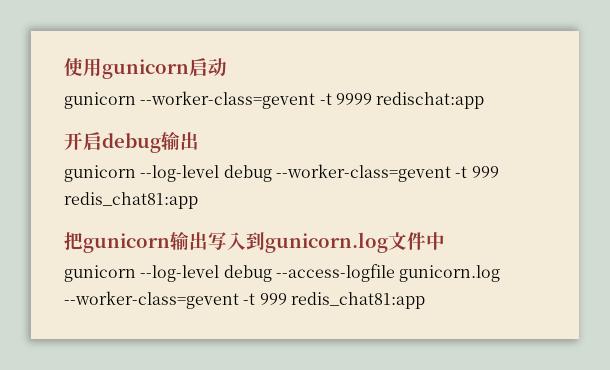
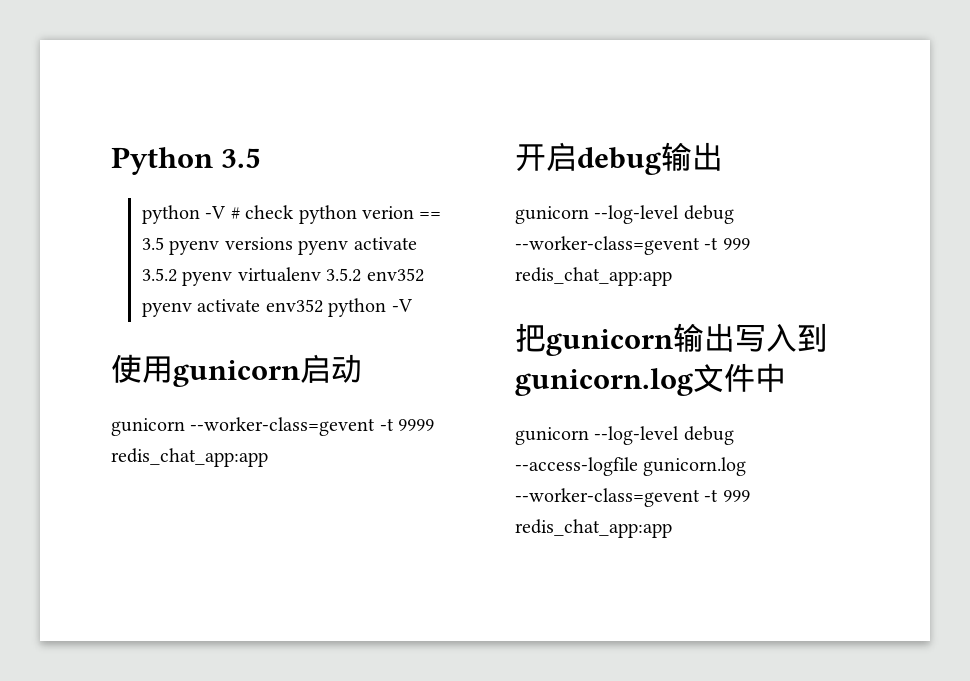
(64, 67) none -> [111,147,262,175] [141,205,442,224] [141,237,417,255] [141,267,424,286] [141,298,413,317] Python 3.5 // python -V # check python verion == 3.5 pyenv versions pyenv activate 3.5.2 pyenv virtualenv 3.5.2 env352 pyenv activate env352 python -V //
[376,92,485,109] redischat:app -> [111,448,268,467] redis_chat_app:app
[64,192,198,209] redis_chat81:app -> [515,267,672,286] redis_chat_app:app
[290,292,425,309] redis_chat81:app -> [515,519,672,538] redis_chat_app:app

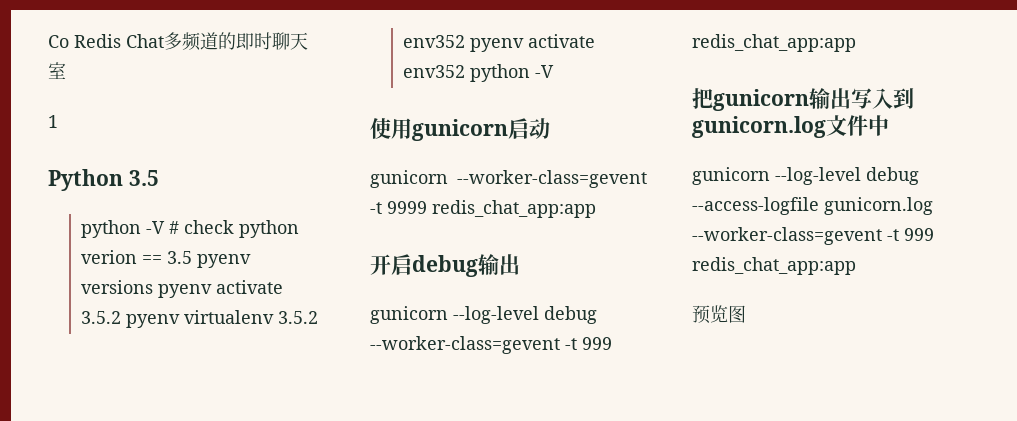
(111, 161) none -> [48,32,308,51] [48,62,66,79] [48,115,58,128] Co Redis Chat多频道的即时聊天室 // 1 //
(672, 528) none -> [692,305,746,324] // 预览图

